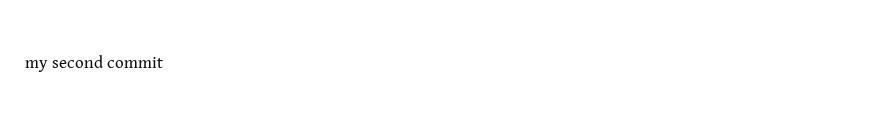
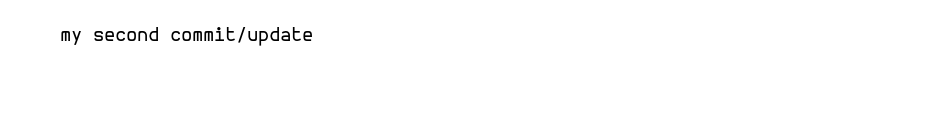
[107,57,164,68] commit -> [170,27,313,46] commit/update

